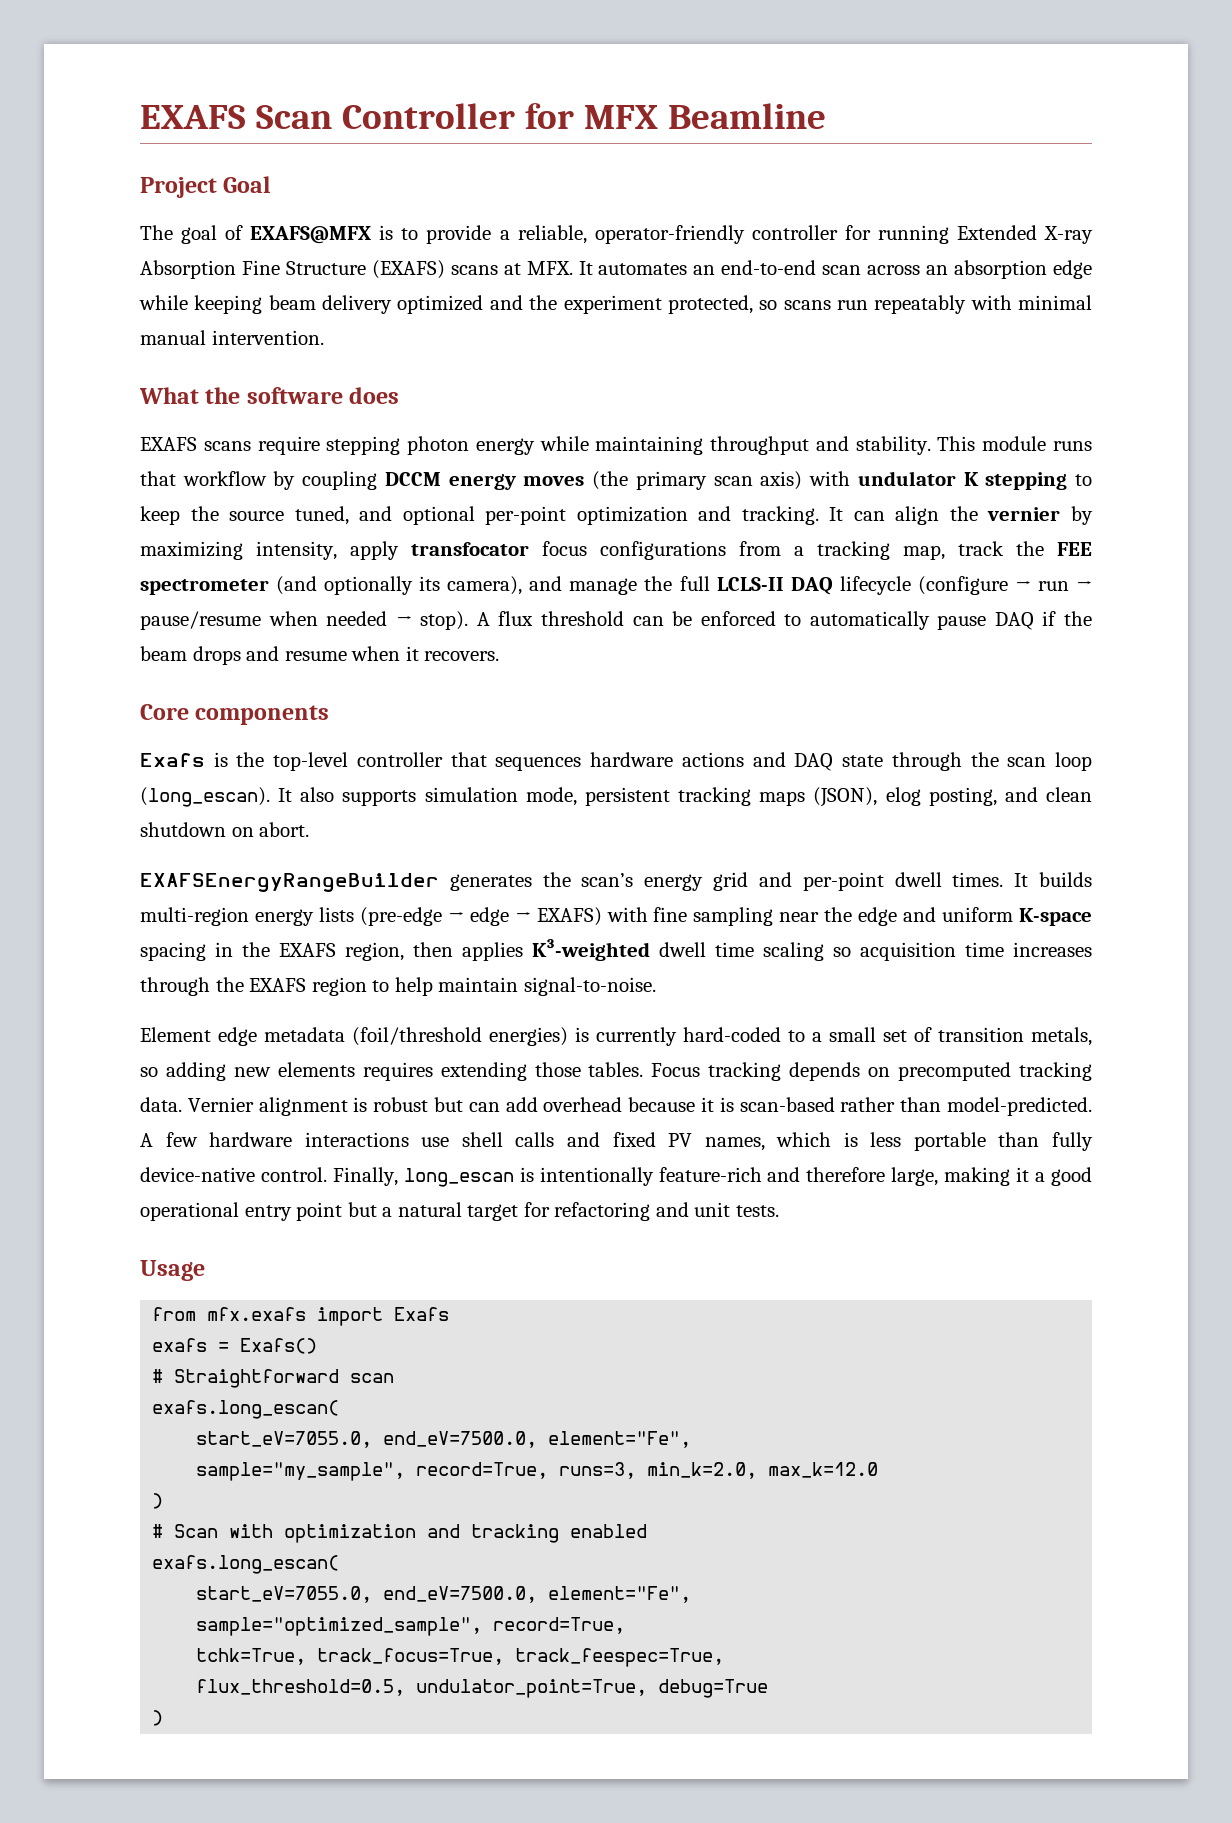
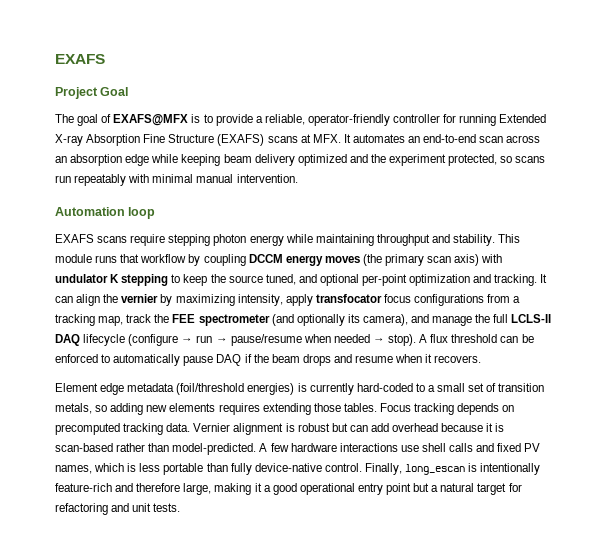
[140,103,826,129] EXAFS Scan Controller for MFX Beamline -> [55,54,105,64] EXAFS
[139,387,400,404] What the software does -> [55,207,156,219] Automation loop
[140,704,330,725] [140,752,1093,771] [140,787,1093,807] [140,822,310,837] [140,872,1093,892] [140,907,1092,926] [140,939,1092,961] [140,977,656,996] // Core components // Exafs is the top-level controller that sequences hardware actions and DAQ state through the scan loop (long_escan). It also supports simulation mode, persistent tracking maps (JSON), elog posting, and clean shutdown on abort. // EXAFSEnergyRangeBuilder generates the scan’s energy grid and per-point dwell times. It builds multi-region energy lists (pre-edge → edge → EXAFS) with fine sampling near the edge and uniform K-space spacing in the EXAFS region, then applies K³-weighted dwell time scaling so acquisition time increases through the EXAFS region to help maintain signal-to-noise. -> (482, 359) none
[140,1260,205,1281] [152,1307,450,1326] [152,1338,318,1354] [152,1369,395,1388] [152,1400,340,1419] [196,1431,692,1448] [196,1462,879,1481] [152,1493,164,1509] [152,1524,648,1543] [152,1555,340,1574] [196,1586,692,1603] [196,1617,626,1636] [196,1648,725,1667] [196,1679,769,1698] [152,1710,164,1726] // Usage // from mfx.exafs import Exafs // exafs = Exafs() // # Straightforward scan // exafs.long_escan( // start_eV=7055.0, end_eV=7500.0, element="Fe", // sample="my_sample", record=True, runs=3, min_k=2.0, max_k=12.0 // ) // # Scan with optimization and tracking enabled // exafs.long_escan( // start_eV=7055.0, end_eV=7500.0, element="Fe", // sample="optimized_sample", record=True, // tchk=True, track_focus=True, track_feespec=True, // flux_threshold=0.5, undulator_point=True, debug=True // ) -> (181, 507) none

